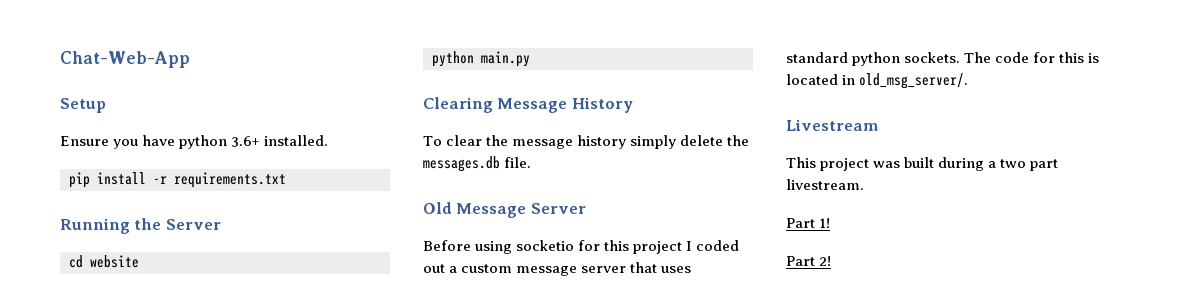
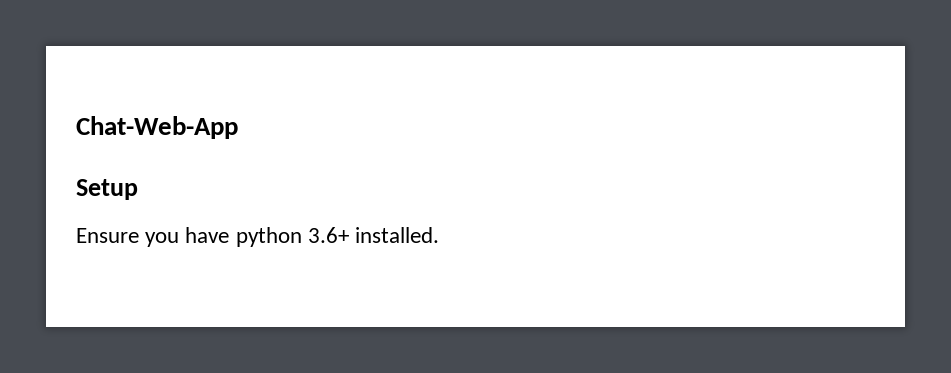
[69,172,286,188] [60,218,221,234] [69,255,139,268] [432,51,530,67] [423,97,633,113] [423,135,750,149] [423,156,532,172] [423,202,586,218] [423,240,740,254] [423,262,692,276] [786,52,1100,66] [786,73,969,89] [786,119,878,131] [786,157,1059,171] [786,179,864,190] [786,218,831,228] [786,256,832,266] // pip install -r requirements.txt // Running the Server // cd website // python main.py // Clearing Message History // To clear the message history simply delete the messages.db file. // Old Message Server // Before using socketio for this project I coded out a custom message server that uses standard python sockets. The code for this is located in old_msg_server/. // Livestream // This project was built during a two part livestream. // Part 1! // Part 2! -> (440, 235) none

